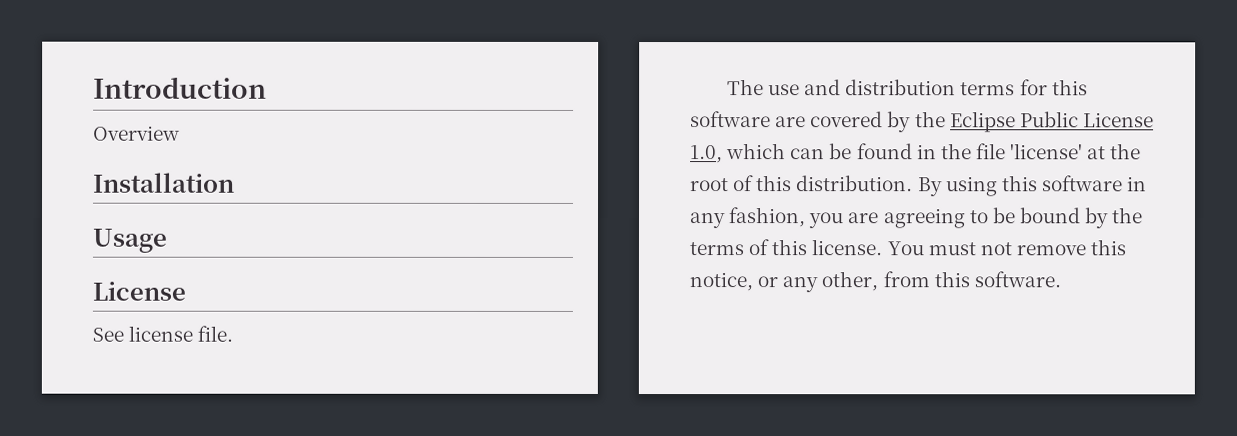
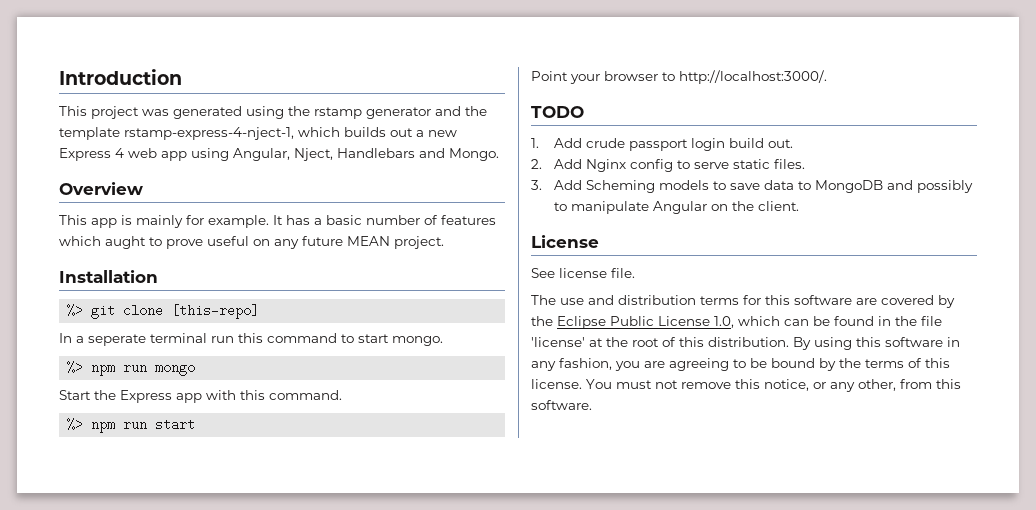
[93,125,180,141] [93,172,235,193] [92,228,167,253] Overview // Installation // Usage -> [59,106,487,119] [59,127,457,140] [59,148,499,161] [59,182,143,195] [59,215,496,228] [59,236,444,249] [59,270,158,283] [67,304,260,319] [59,333,443,346] [67,361,196,376] [59,390,342,403] [67,418,196,433] [531,70,827,84] [531,106,584,118] [531,138,794,151] [531,159,806,172] [531,180,974,193] [554,201,800,214] This project was generated using the rstamp generator and the template rstamp-express-4-nject-1, which builds out a new Express 4 web app using Angular, Nject, Handlebars and Mongo. // Overview // This app is mainly for example. It has a basic number of features which aught to prove useful on any future MEAN project. // Installation // %> git clone [this-repo] // In a seperate terminal run this command to start mongo. // %> npm run mongo // Start the Express app with this command. // %> npm run start // Point your browser to http://localhost:3000/. // TODO // 1. Add crude passport login build out. // 2. Add Nginx config to serve static files. // 3. Add Scheming models to save data to MongoDB and possibly to manipulate Angular on the client.

